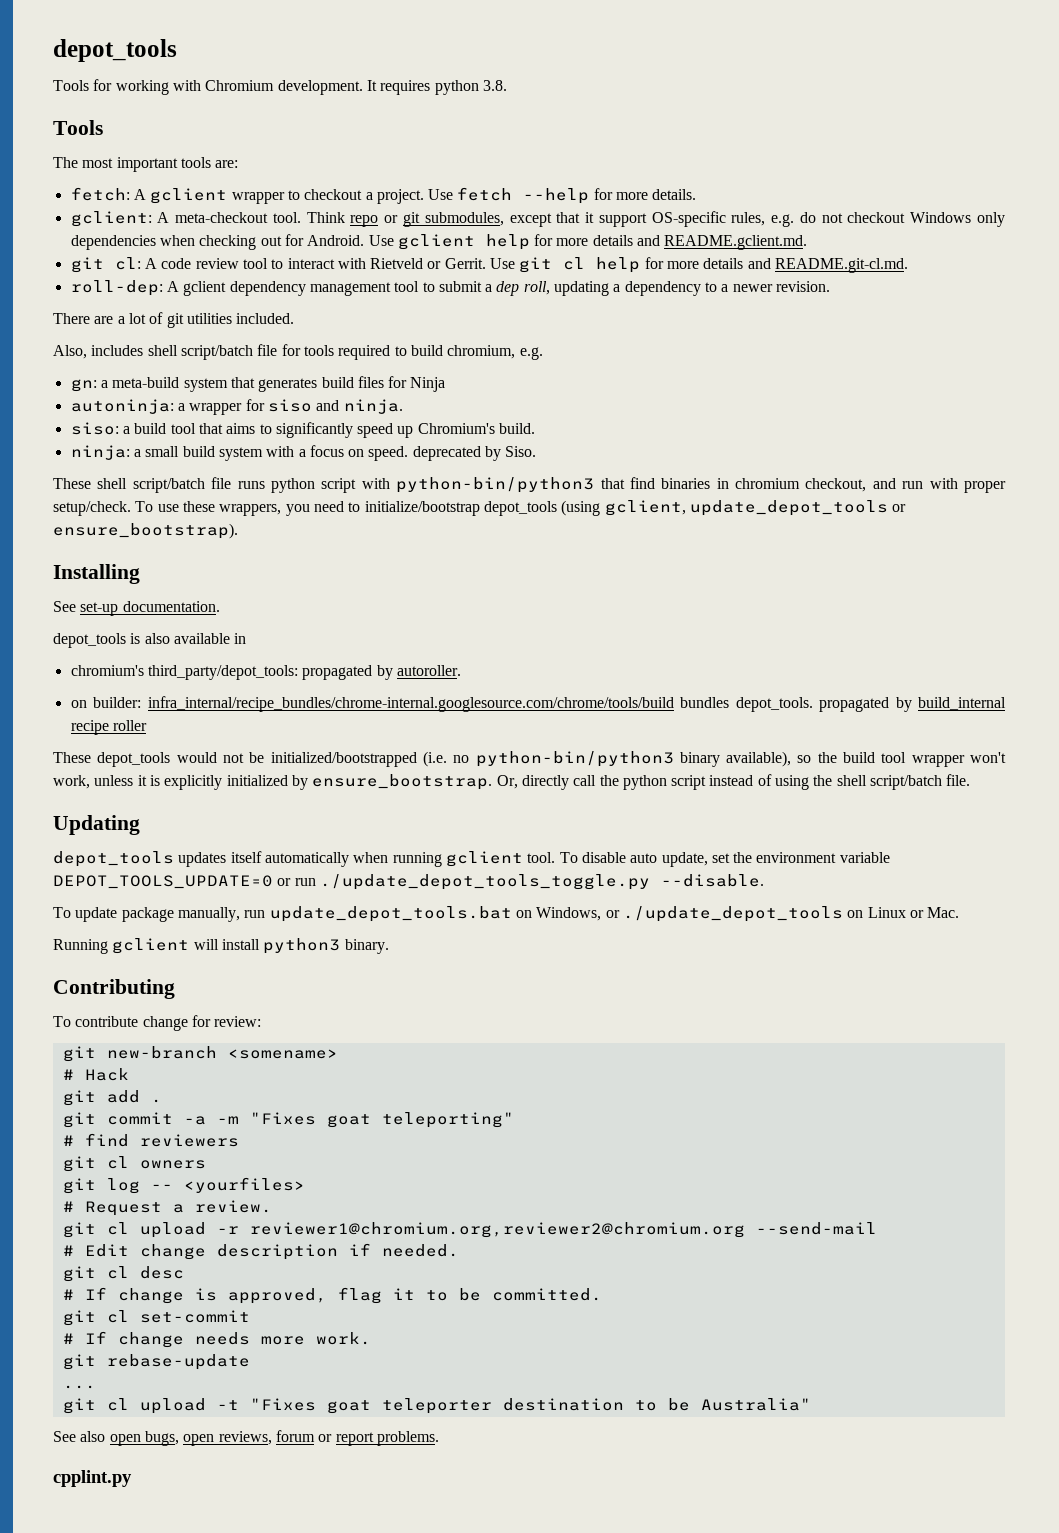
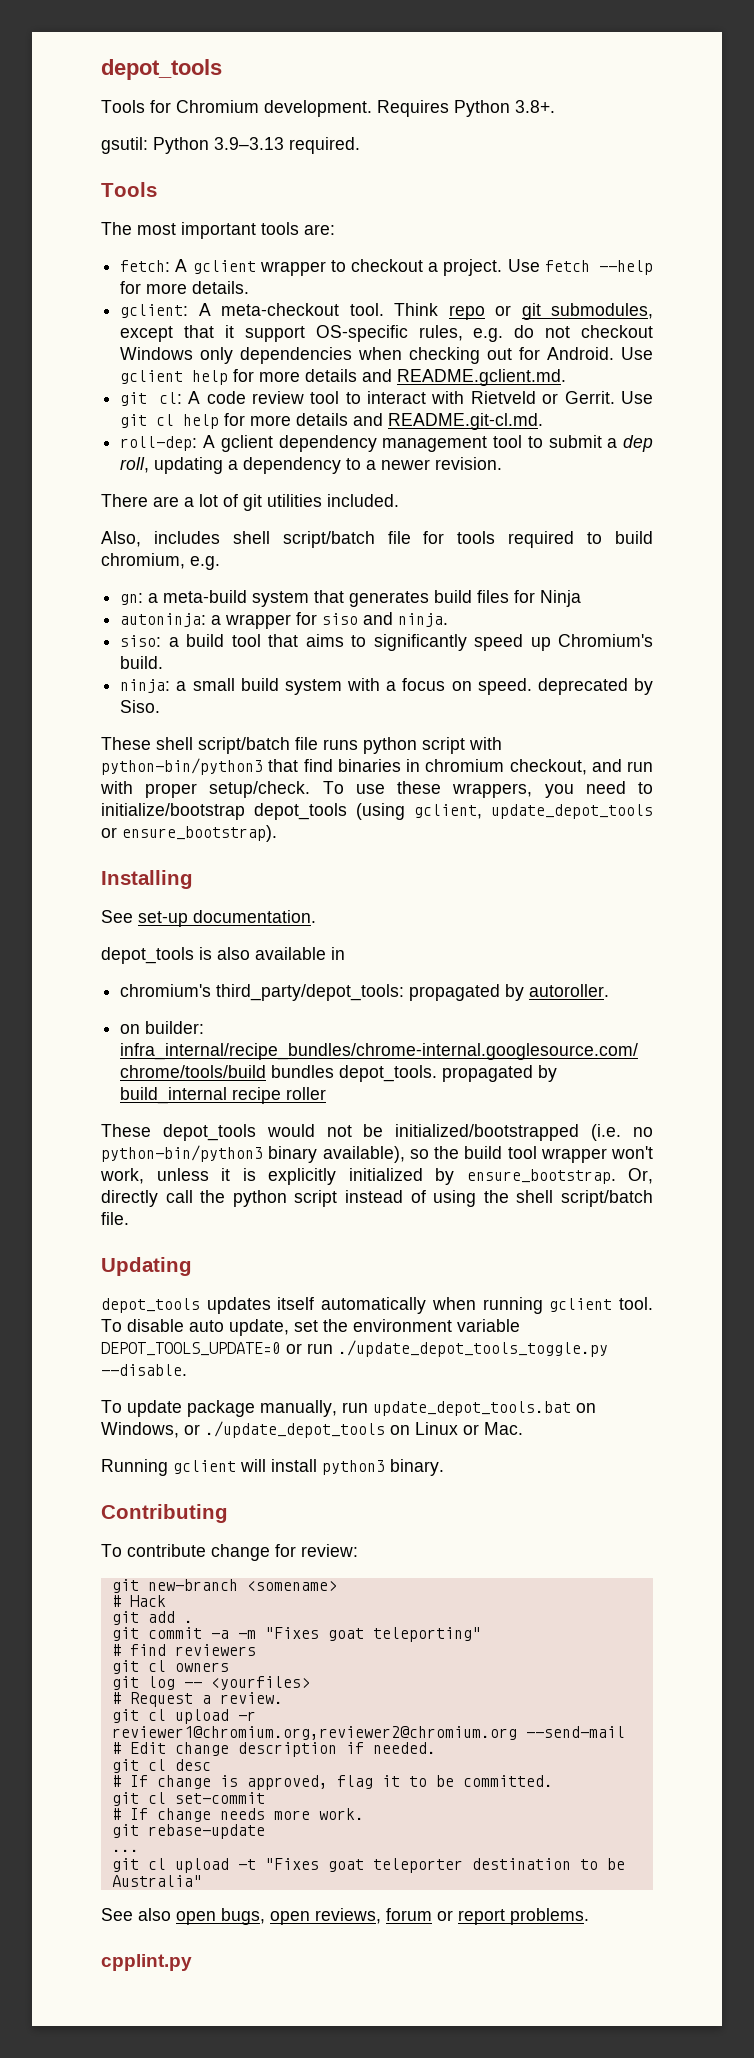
[115,80,507,95] working with Chromium development. It requires python 3.8. -> [176,100,555,117] [101,137,360,154] Chromium development. Requires Python 3.8+. // gsutil: Python 3.9–3.13 required.

